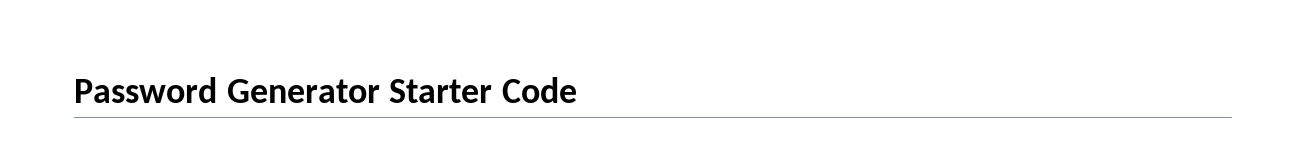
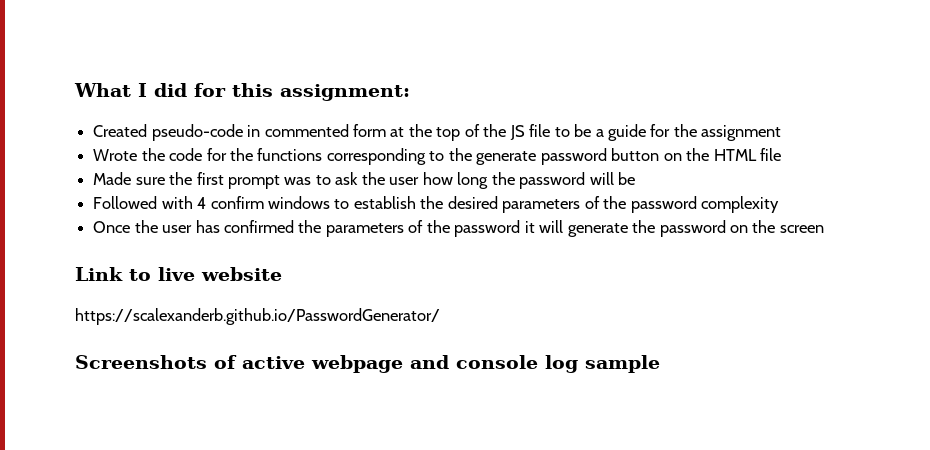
[74,77,578,103] Password Generator Starter Code -> [74,83,410,101] [93,124,782,141] [93,148,781,165] [93,172,635,189] [93,196,780,213] [93,220,824,237] [75,267,282,281] [75,308,440,325] [75,355,660,373] What I did for this assignment: // Created pseudo-code in commented form at the top of the JS file to be a guide for the assignment // Wrote the code for the functions corresponding to the generate password button on the HTML file // Made sure the first prompt was to ask the user how long the password will be // Followed with 4 confirm windows to establish the desired parameters of the password complexity // Once the user has confirmed the parameters of the password it will generate the password on the screen // Link to live website // https://scalexanderb.github.io/PasswordGenerator/ // Screenshots of active webpage and console log sample

